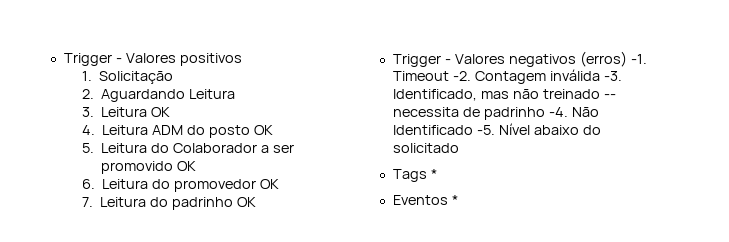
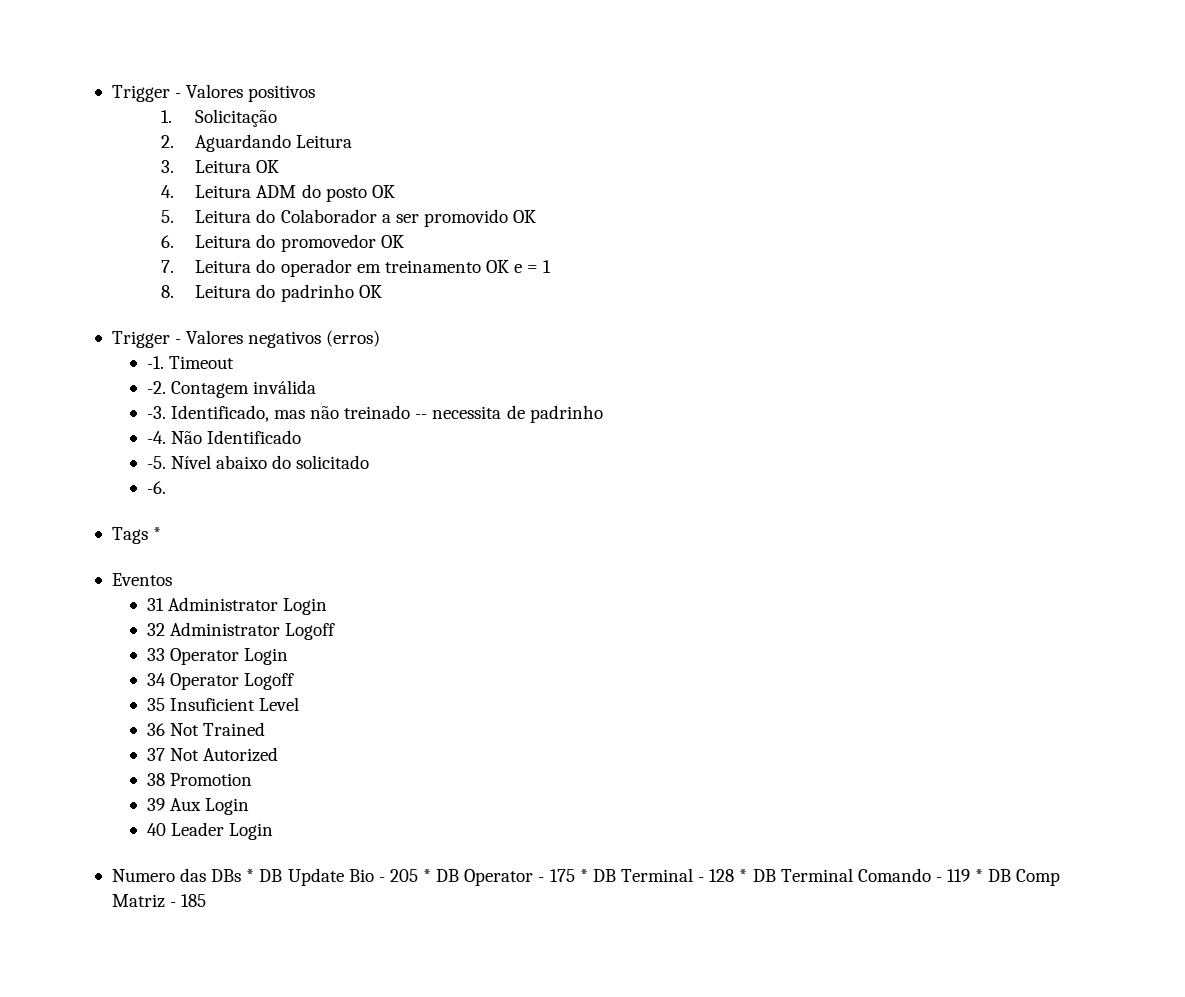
(169, 202) none -> [280,259,552,277] [160,284,276,298] operador em treinamento OK e = 1 // 8. Leitura do
(627, 59) none -> (381, 338) //
(449, 76) none -> (234, 362) //
(600, 75) none -> (316, 387) //
(545, 113) none -> (603, 414) //
(473, 130) none -> (301, 437) //
(459, 148) none -> [146,481,166,494] // -6.
[451,195,458,205] * -> [146,597,327,615] [146,622,335,640] [146,648,288,665] [146,673,294,690] [146,697,299,711] [146,722,265,736] [146,747,278,762] [146,773,252,786] [146,798,249,815] [146,822,273,840] [111,868,1061,886] [111,894,207,908] // 31 Administrator Login // 32 Administrator Logoff // 33 Operator Login // 34 Operator Logoff // 35 Insuficient Level // 36 Not Trained // 37 Not Autorized // 38 Promotion // 39 Aux Login // 40 Leader Login // Numero das DBs * DB Update Bio - 205 * DB Operator - 175 * DB Terminal - 128 * DB Terminal Comando - 119 * DB Comp Matriz - 185

